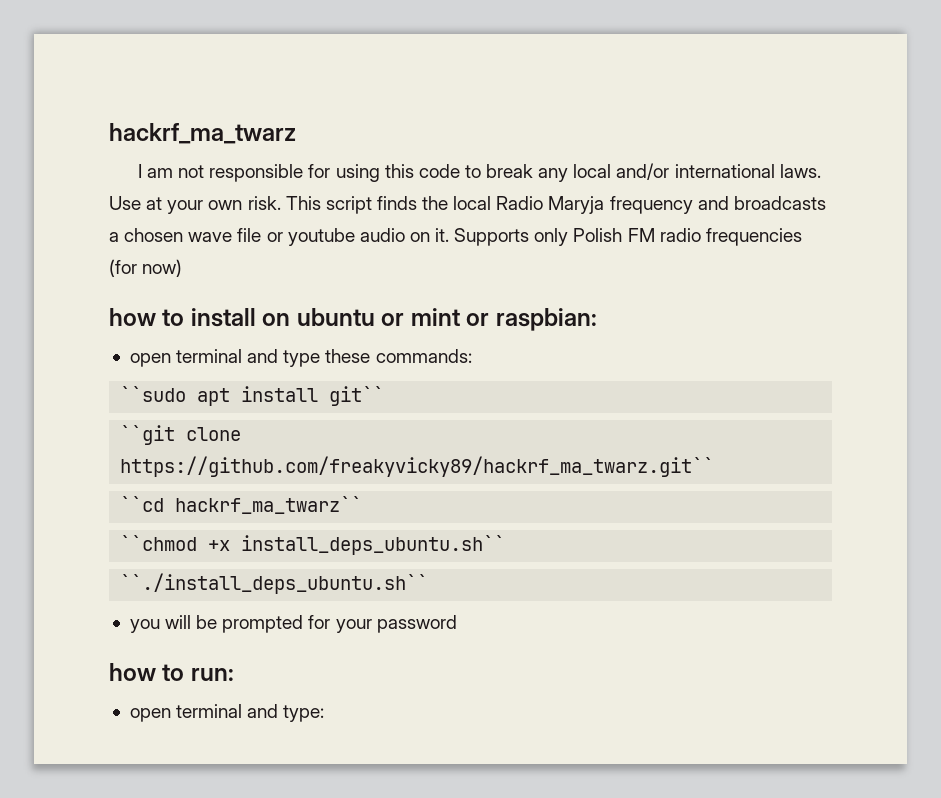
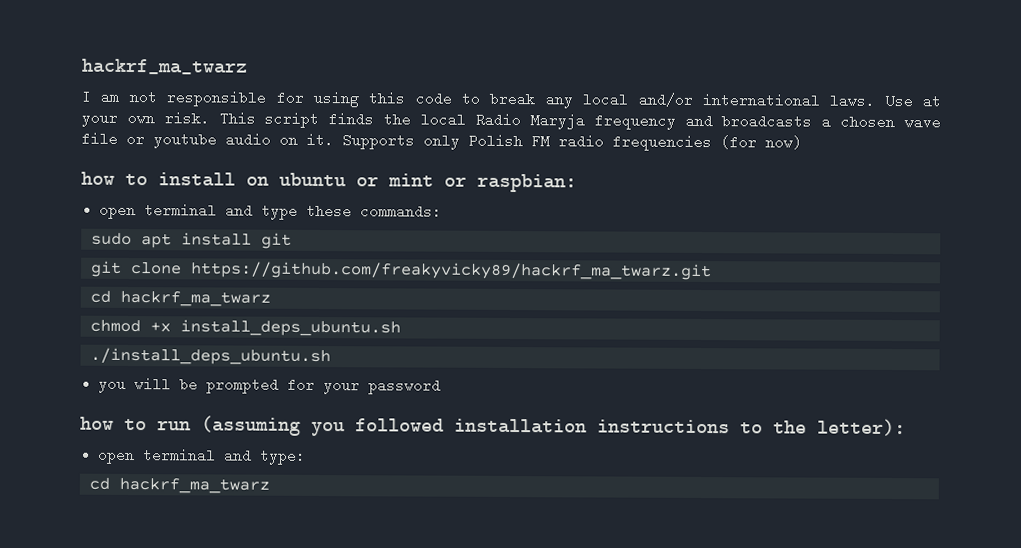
[120,386,187,402] ``sudo -> [90,232,132,246] sudo
[329,386,385,406] [120,425,242,445] [120,456,715,477] [120,496,363,514] [120,535,506,555] [120,573,429,594] git`` // ``git clone https://github.com/freakyvicky89/hackrf_ma_twarz.git`` // ``cd hackrf_ma_twarz`` // ``chmod +x install_deps_ubuntu.sh`` // ``./install_deps_ubuntu.sh`` -> [260,232,292,249] [89,260,712,281] [89,290,271,307] [89,319,401,337] [89,347,331,366] git // git clone https://github.com/freakyvicky89/hackrf_ma_twarz.git // cd hackrf_ma_twarz // chmod +x install_deps_ubuntu.sh // ./install_deps_ubuntu.sh
[190,668,234,681] run: -> [157,415,906,437] run (assuming you followed installation instructions to the letter):
(325, 713) none -> [88,477,270,494] // cd hackrf_ma_twarz

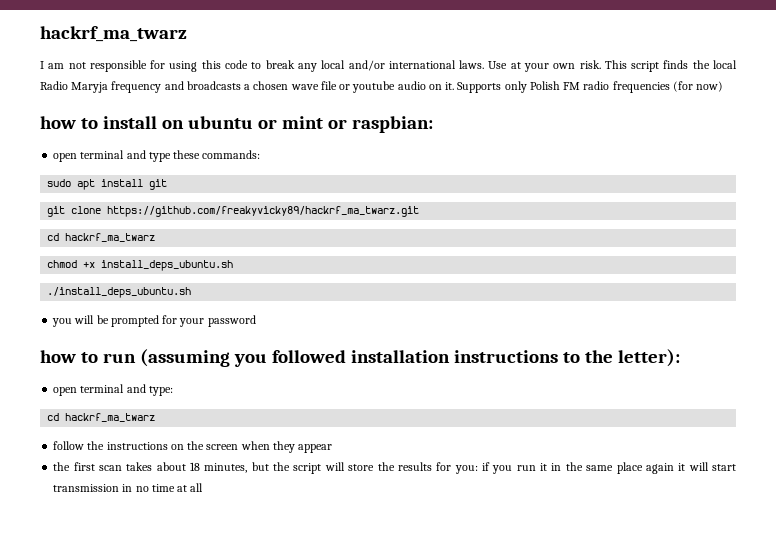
(270, 485) none -> [53,441,333,453] [53,462,736,474] [53,483,204,492] // follow the instructions on the screen when they appear // the first scan takes about 18 minutes, but the script will store the results for you: if you run it in the same place again it will start transmission in no time at all

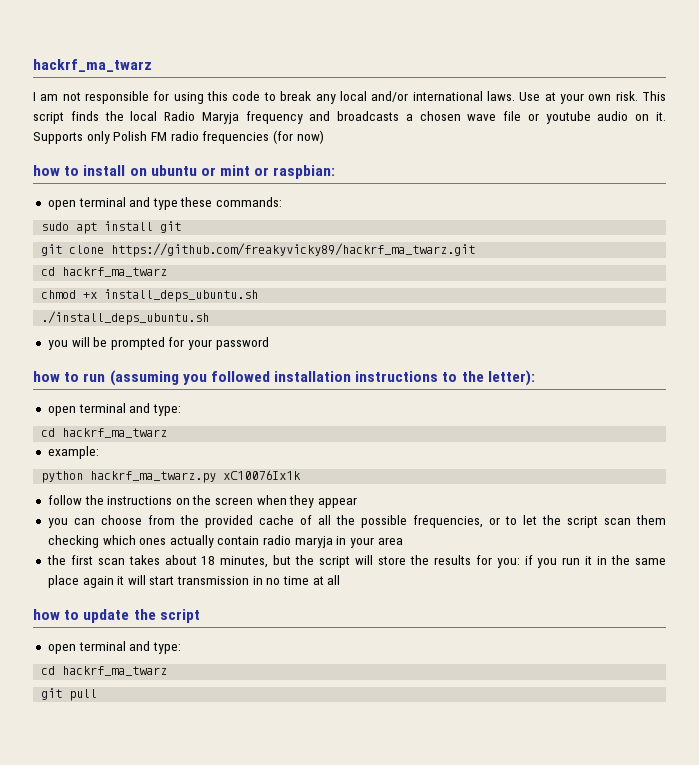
(156, 417) none -> [47,446,99,459] [41,470,302,483] // example: // python hackrf_ma_twarz.py xC10076Ix1k
(333, 448) none -> [47,515,666,528] [47,535,403,548] // you can choose from the provided cache of all the possible frequencies, or to let the script scan them checking which ones actually contain radio maryja in your area
(204, 487) none -> [33,609,200,623] [47,641,181,654] [41,666,168,676] [41,688,98,701] // how to update the script // open terminal and type: // cd hackrf_ma_twarz // git pull

